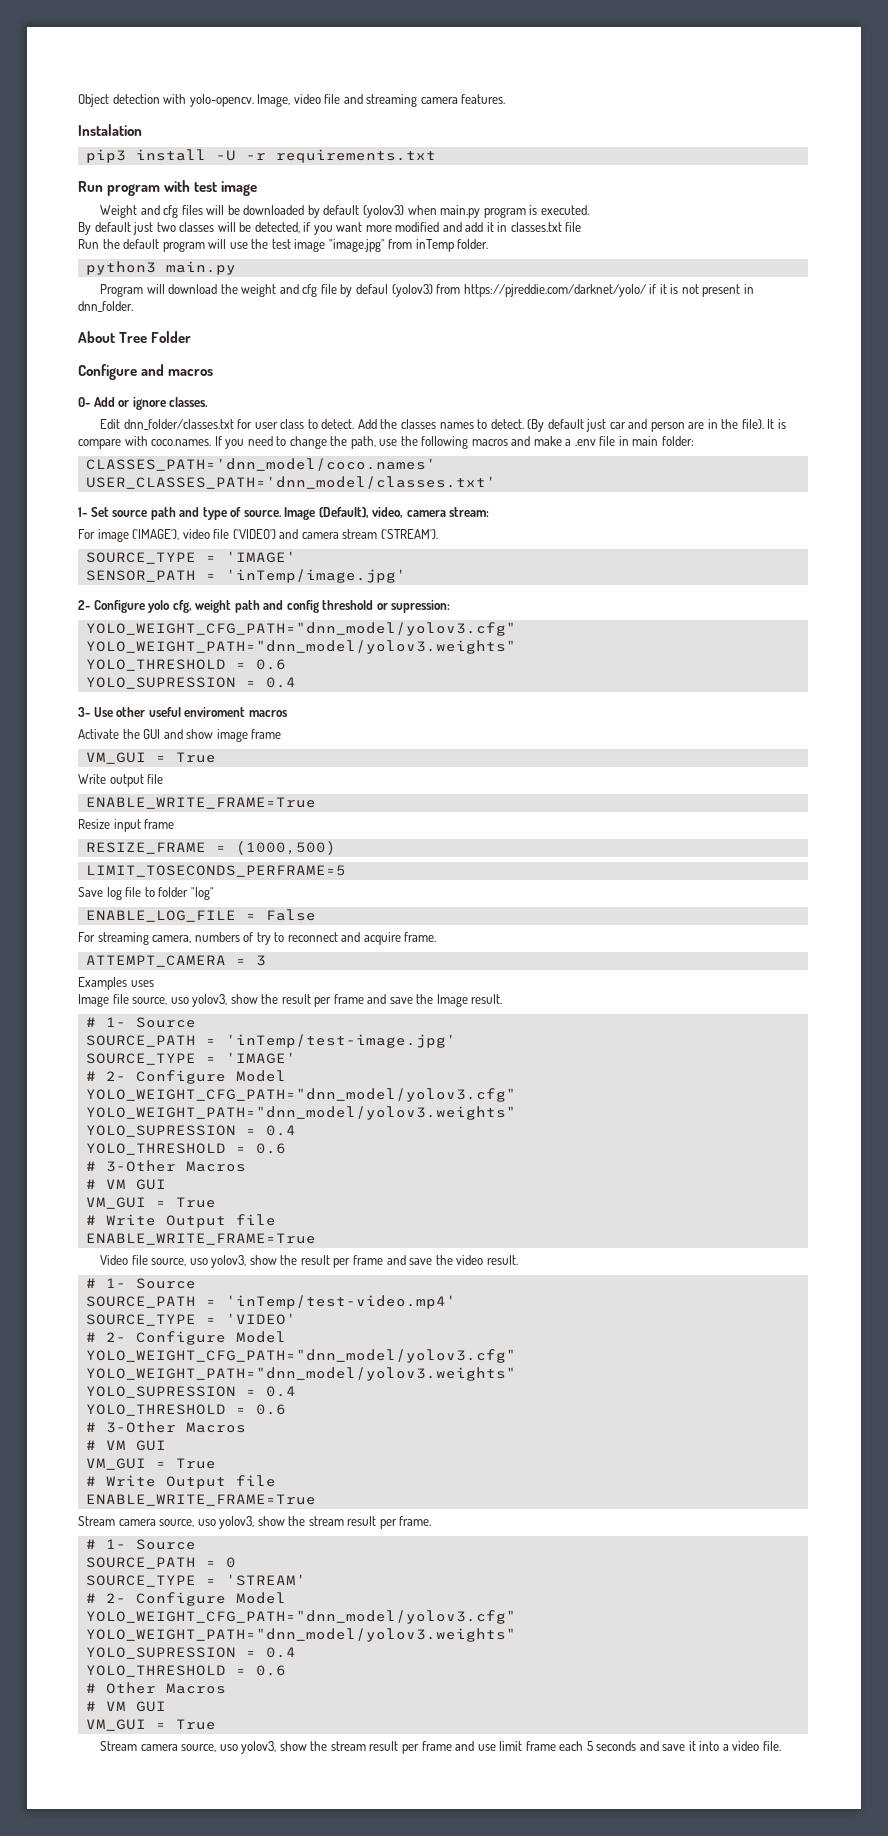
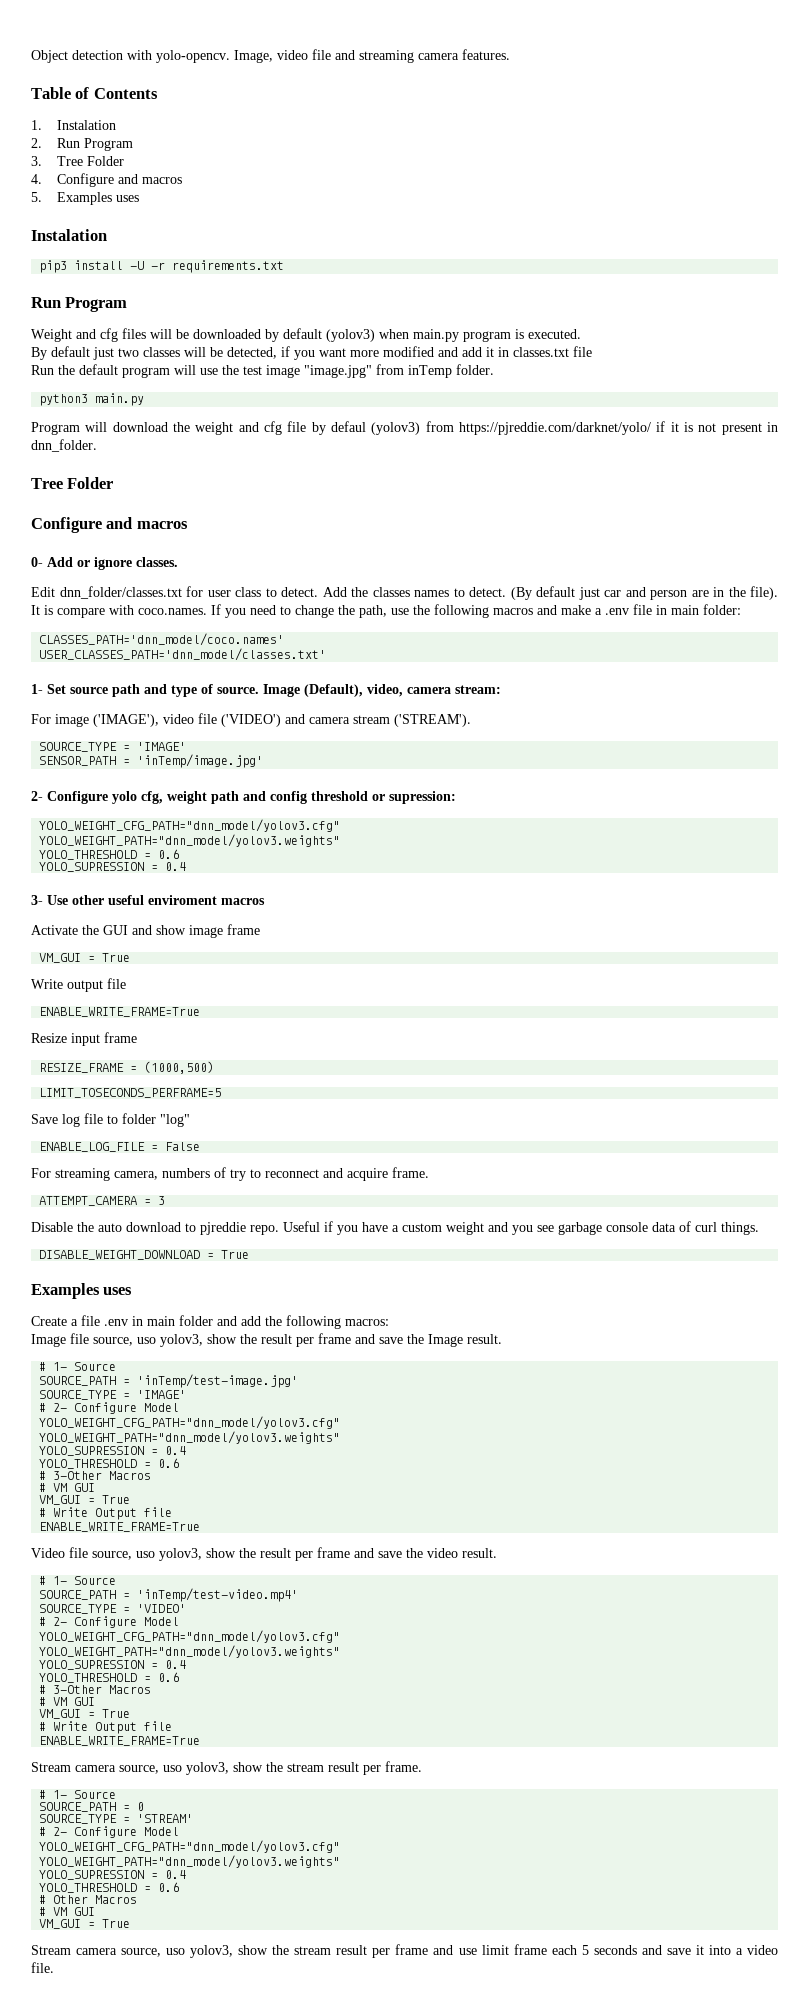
(506, 99) none -> [31,87,158,99] [31,120,117,130] [31,138,134,151] [31,156,125,166] [31,173,183,187] [31,192,140,205] // Table of Contents // 1. Instalation // 2. Run Program // 3. Tree Folder // 4. Configure and macros // 5. Examples uses
[107,180,258,196] program with test image -> [65,297,128,312] Program
[78,331,115,343] About -> (97, 445) none
[78,977,154,990] Examples uses -> [31,1221,759,1235] [39,1250,250,1260] [31,1283,133,1299] [31,1315,389,1329] Disable the auto download to pjreddie repo. Useful if you have a custom weight and you see garbage console data of curl things. // DISABLE_WEIGHT_DOWNLOAD = True // Examples uses // Create a file .env in main folder and add the following macros:

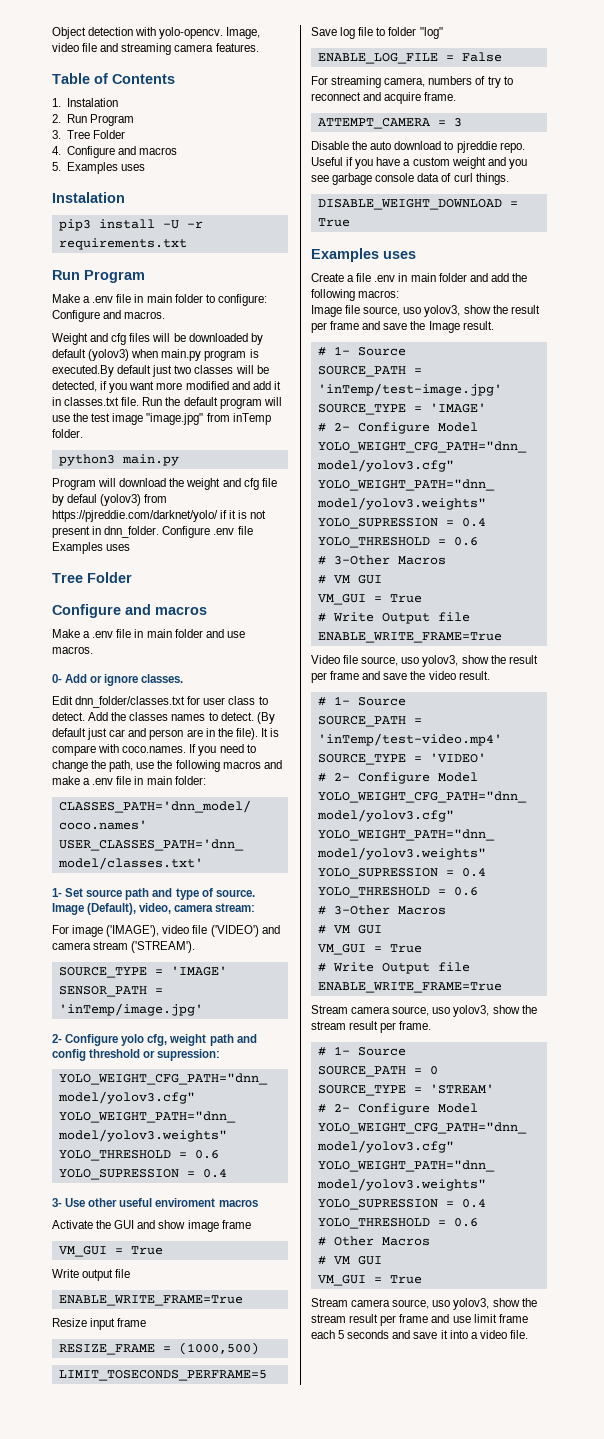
(128, 304) none -> [52,294,267,306] [52,310,166,322] // Make a .env file in main folder to configure: Configure and macros.
[528,329,581,339] [31,347,47,360] executed. // By -> [52,365,114,377] executed.By
[573,346,592,357] file // -> [121,397,140,406] file.
(97, 445) none -> [162,526,253,538] [52,542,131,554] Configure .env file Examples uses
(188, 525) none -> [52,629,245,638] [52,646,93,654] // Make a .env file in main folder and use macros.

